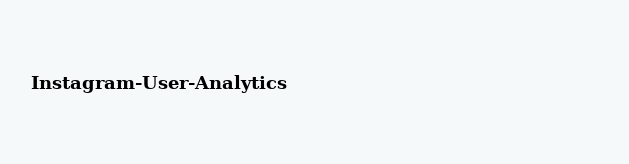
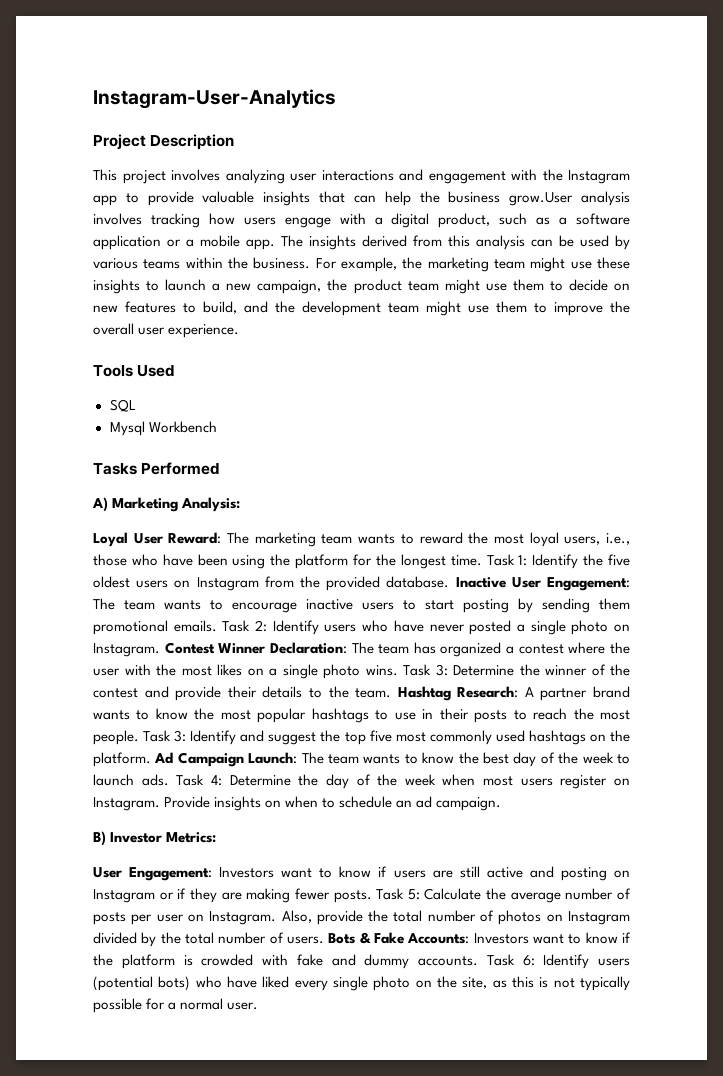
(287, 84) none -> [93,134,235,150] [93,169,630,184] [93,191,630,206] [93,213,631,228] [93,235,630,250] [93,257,630,272] [93,279,630,294] [93,301,630,316] [93,323,240,338] [93,365,175,377] [109,399,136,412] [109,421,217,436] [93,462,220,475] [92,497,241,512] [93,532,630,547] [93,554,631,569] [93,576,630,591] [93,598,630,613] [93,620,630,635] [93,642,630,657] [93,664,630,679] [93,686,630,701] [93,708,630,723] [93,730,630,745] [93,752,630,767] [93,774,631,789] [93,796,502,811] [93,831,217,846] [93,866,631,881] [93,888,632,903] [93,910,631,925] [93,932,631,947] [93,954,630,969] [93,976,630,991] [93,998,259,1013] // Project Description // This project involves analyzing user interactions and engagement with the Instagram app to provide valuable insights that can help the business grow.User analysis involves tracking how users engage with a digital product, such as a software application or a mobile app. The insights derived from this analysis can be used by various teams within the business. For example, the marketing team might use these insights to launch a new campaign, the product team might use them to decide on new features to build, and the development team might use them to improve the overall user experience. // Tools Used // SQL // Mysql Workbench // Tasks Performed // A) Marketing Analysis: // Loyal User Reward: The marketing team wants to reward the most loyal users, i.e., those who have been using the platform for the longest time. Task 1: Identify the five oldest users on Instagram from the provided database. Inactive User Engagement: The team wants to encourage inactive users to start posting by sending them promotional emails. Task 2: Identify users who have never posted a single photo on Instagram. Contest Winner Declaration: The team has organized a contest where the user with the most likes on a single photo wins. Task 3: Determine the winner of the contest and provide their details to the team. Hashtag Research: A partner brand wants to know the most popular hashtags to use in their posts to reach the most people. Task 3: Identify and suggest the top five most commonly used hashtags on the platform. Ad Campaign Launch: The team wants to know the best day of the week to launch ads. Task 4: Determine the day of the week when most users register on Instagram. Provide insights on when to schedule an ad campaign. // B) Investor Metrics: // User Engagement: Investors want to know if users are still active and posting on Instagram or if they are making fewer posts. Task 5: Calculate the average number of posts per user on Instagram. Also, provide the total number of photos on Instagram divided by the total number of users. Bots & Fake Accounts: Investors want to know if the platform is crowded with fake and dummy accounts. Task 6: Identify users (potential bots) who have liked every single photo on the site, as this is not typically possible for a normal user.

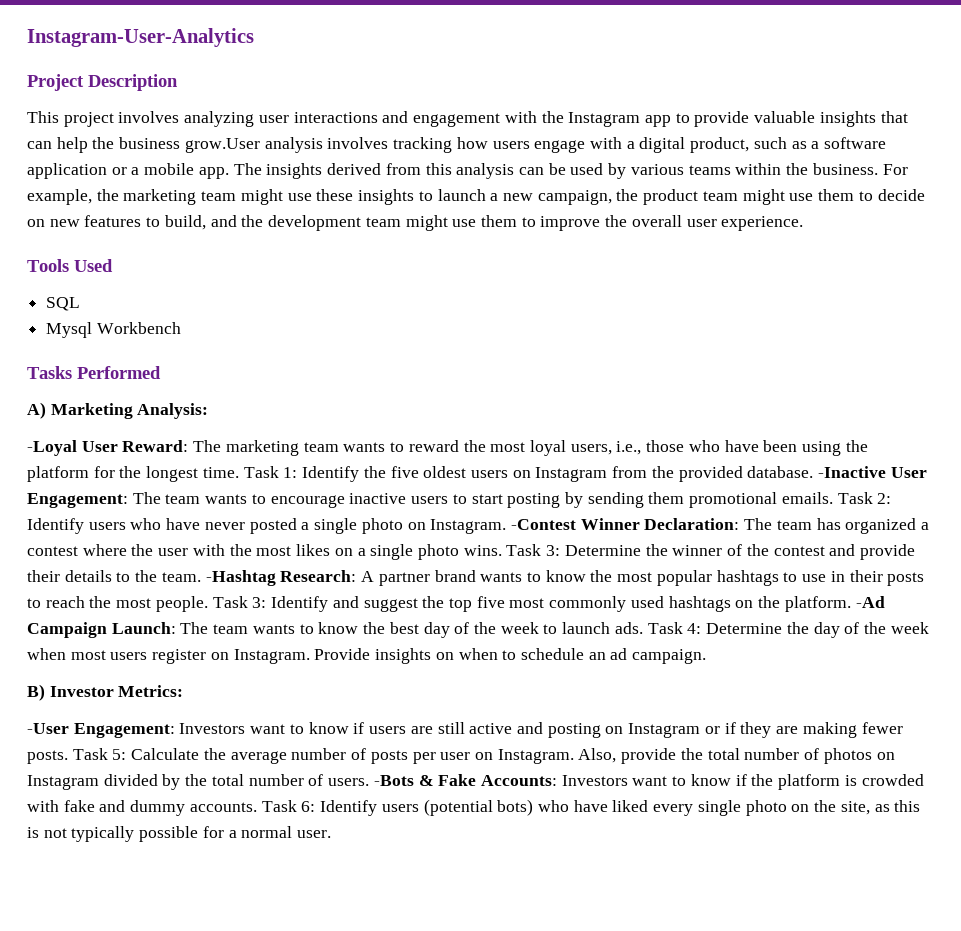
[93,532,128,547] Loyal -> [27,440,77,456] -Loyal
[455,577,506,588] Inactive -> [818,466,887,478] -Inactive
[164,642,215,654] Contest -> [510,519,576,530] -Contest
[397,686,451,701] Hashtag -> [205,570,276,586] -Hashtag
[154,752,174,764] Ad -> [855,596,885,608] -Ad
[93,867,122,878] User -> [27,723,69,734] -User
[328,933,356,944] Bots -> [373,775,414,786] -Bots

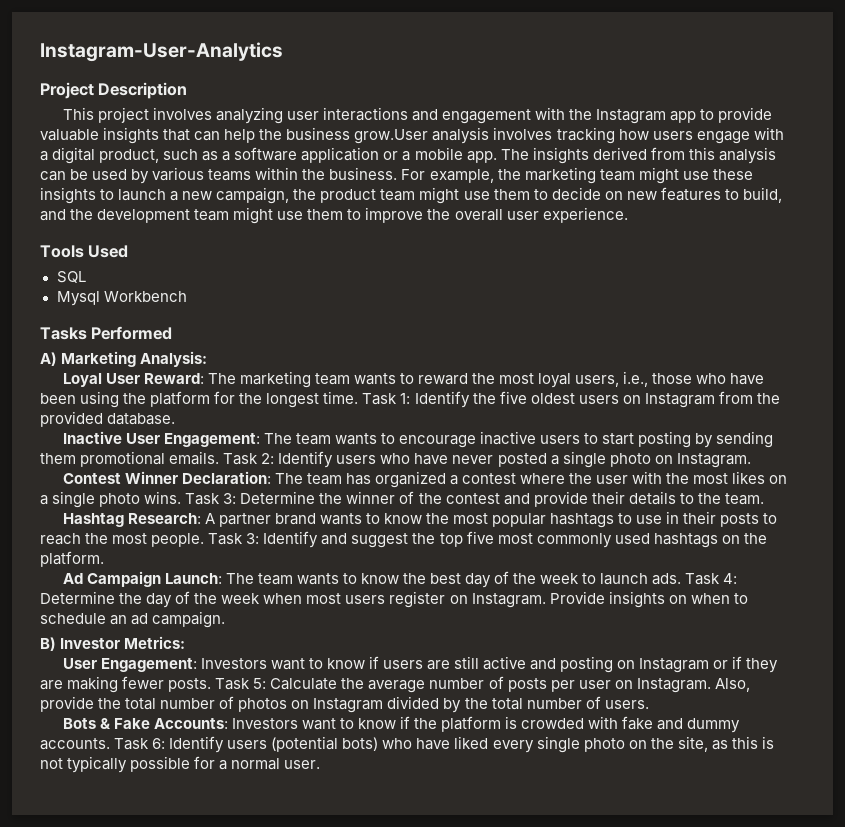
[27,440,77,456] -Loyal -> [62,373,102,387] Loyal
[818,466,887,478] -Inactive -> [62,431,122,444] // Inactive
[510,519,576,530] -Contest -> [62,473,121,484] // Contest
[205,570,276,586] -Hashtag -> [62,513,124,527] // Hashtag
[855,596,885,608] -Ad -> [62,573,83,584] // Ad
[27,723,69,734] -User -> [62,658,97,669] User
[373,775,414,786] -Bots -> [62,718,96,729] // Bots

